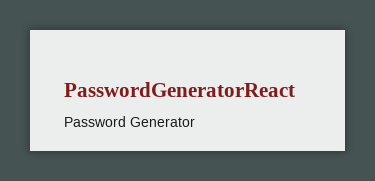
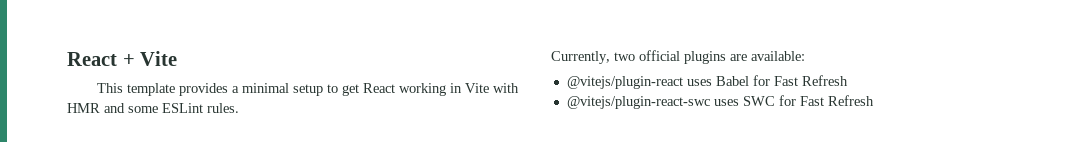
[64,82,295,97] [64,116,195,127] PasswordGeneratorReact // Password Generator -> [67,51,178,66] [97,83,520,96] [67,103,239,113] [551,50,805,64] [566,75,848,89] [566,95,874,109] React + Vite // This template provides a minimal setup to get React working in Vite with HMR and some ESLint rules. // Currently, two official plugins are available: // @vitejs/plugin-react uses Babel for Fast Refresh // @vitejs/plugin-react-swc uses SWC for Fast Refresh

